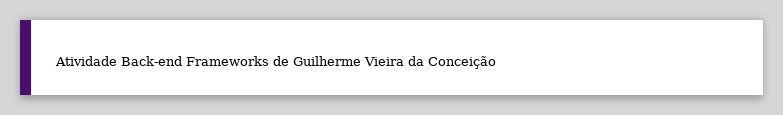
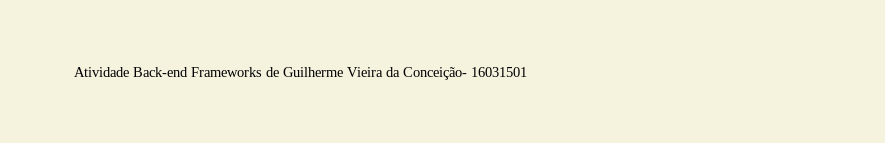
[428,56,496,69] Conceição -> [403,67,527,80] Conceição- 16031501

